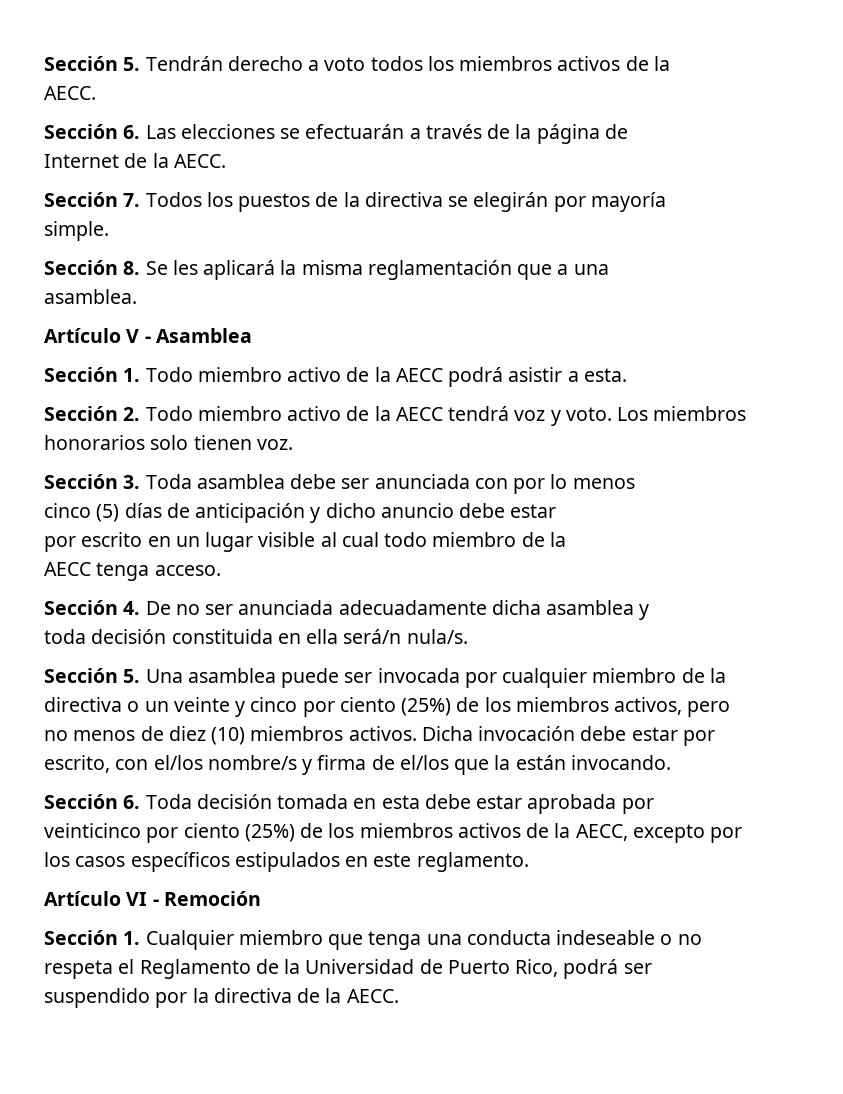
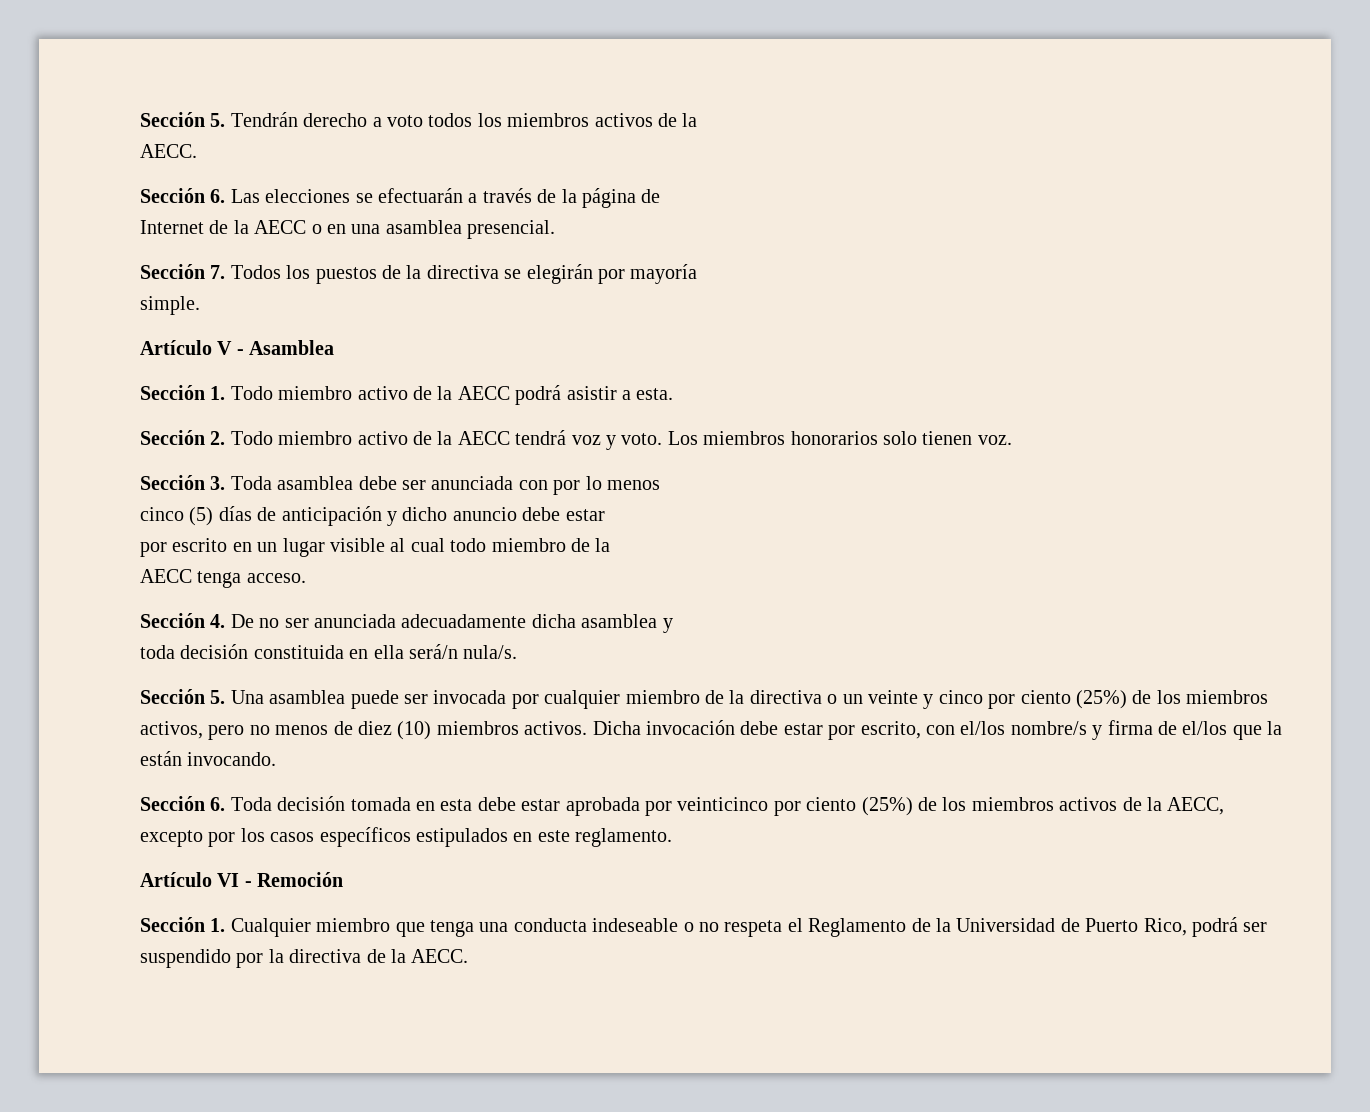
[173,154,226,168] AECC. -> [254,220,556,239] AECC o en una asamblea presencial.
[44,260,609,280] [44,289,137,304] // Sección 8. Se les aplicará la misma reglamentación que a una // asamblea. -> (200, 305) none

